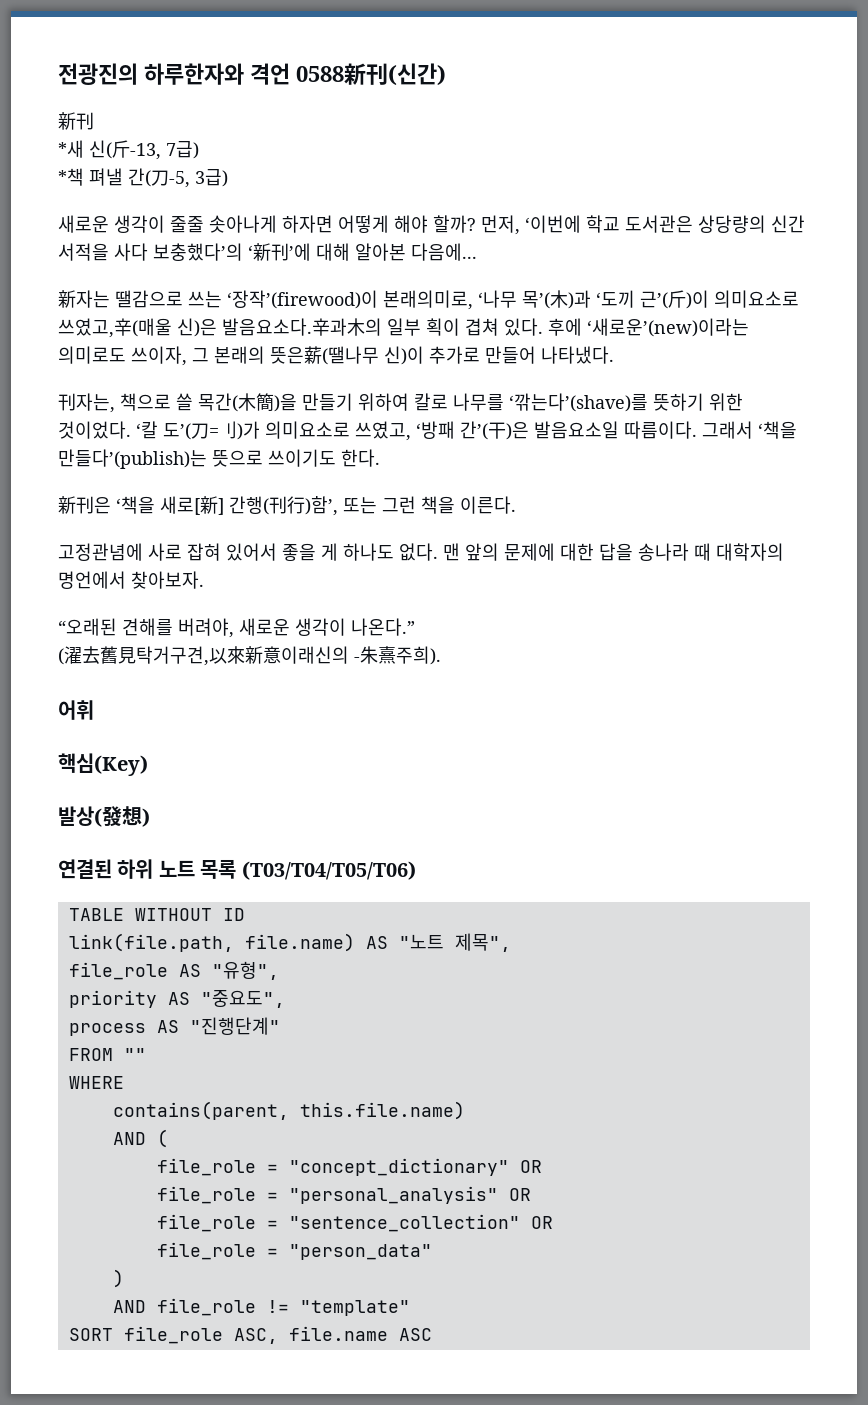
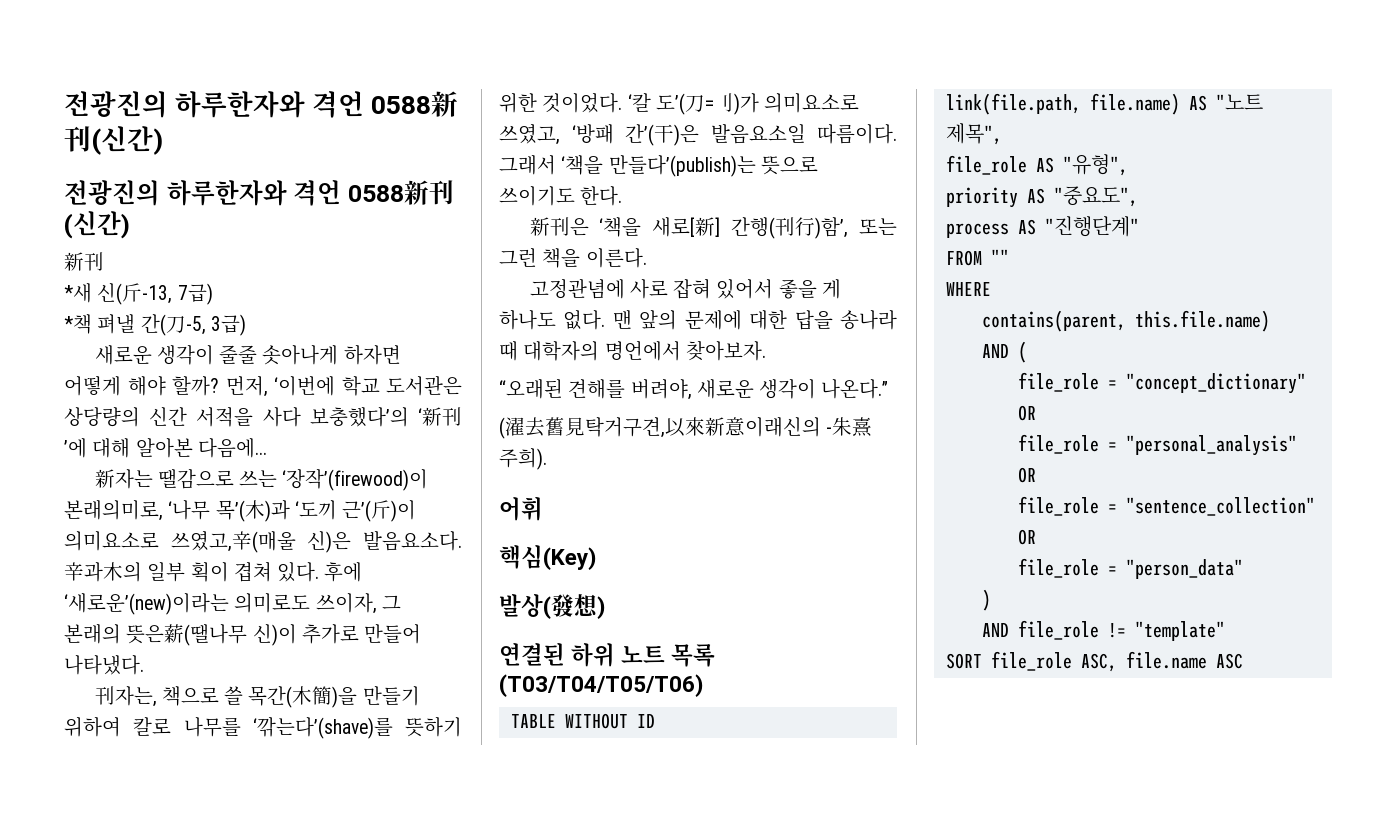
[58,63,446,86] 전광진의 하루한자와 격언 0588新刊(신간) -> [64,91,459,118] [64,126,163,155] [64,180,454,206] [64,211,130,239] 전광진의 하루한자와 격언 0588新刊(신간) // 전광진의 하루한자와 격언 0588新刊(신간)

